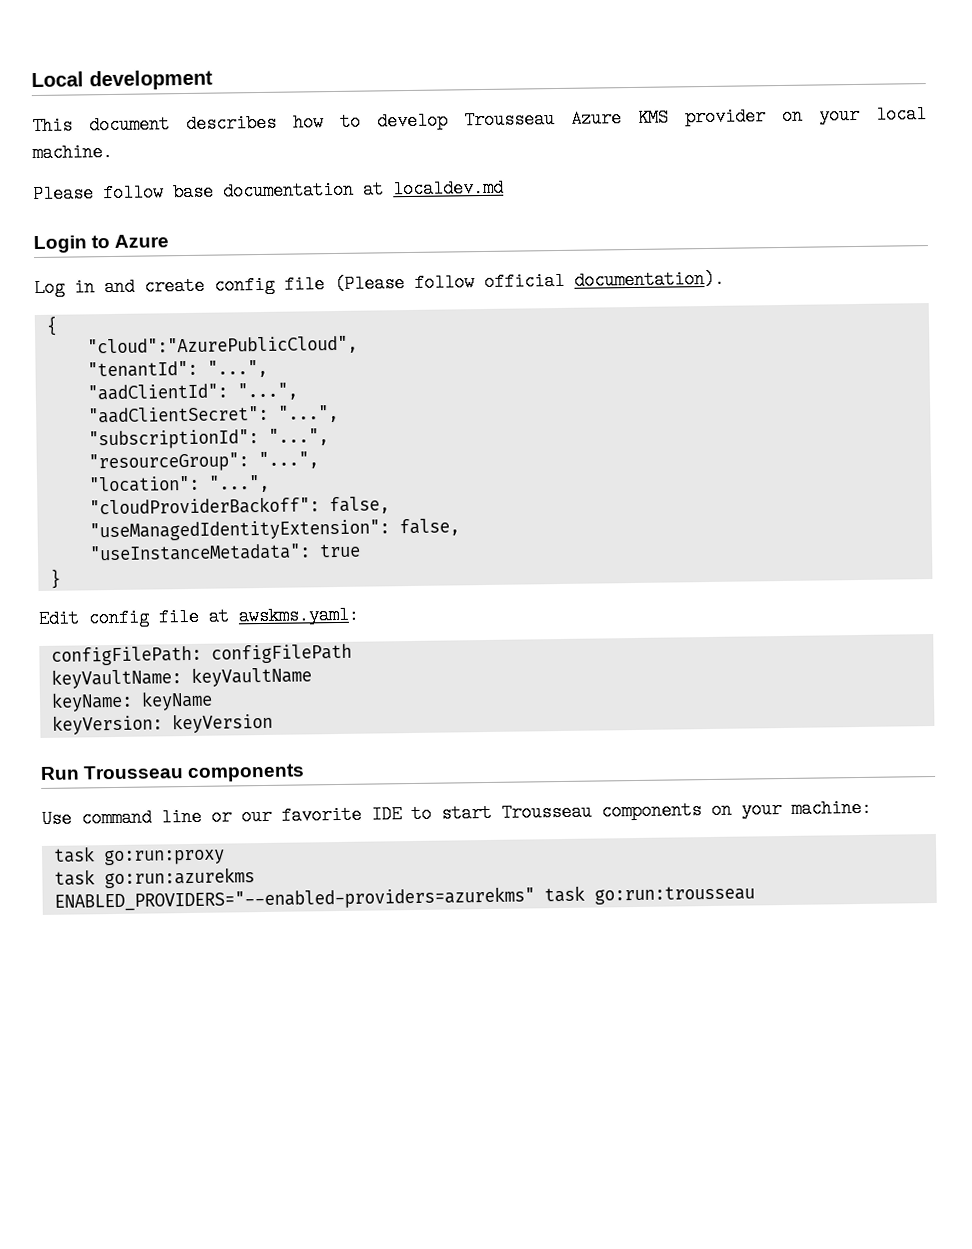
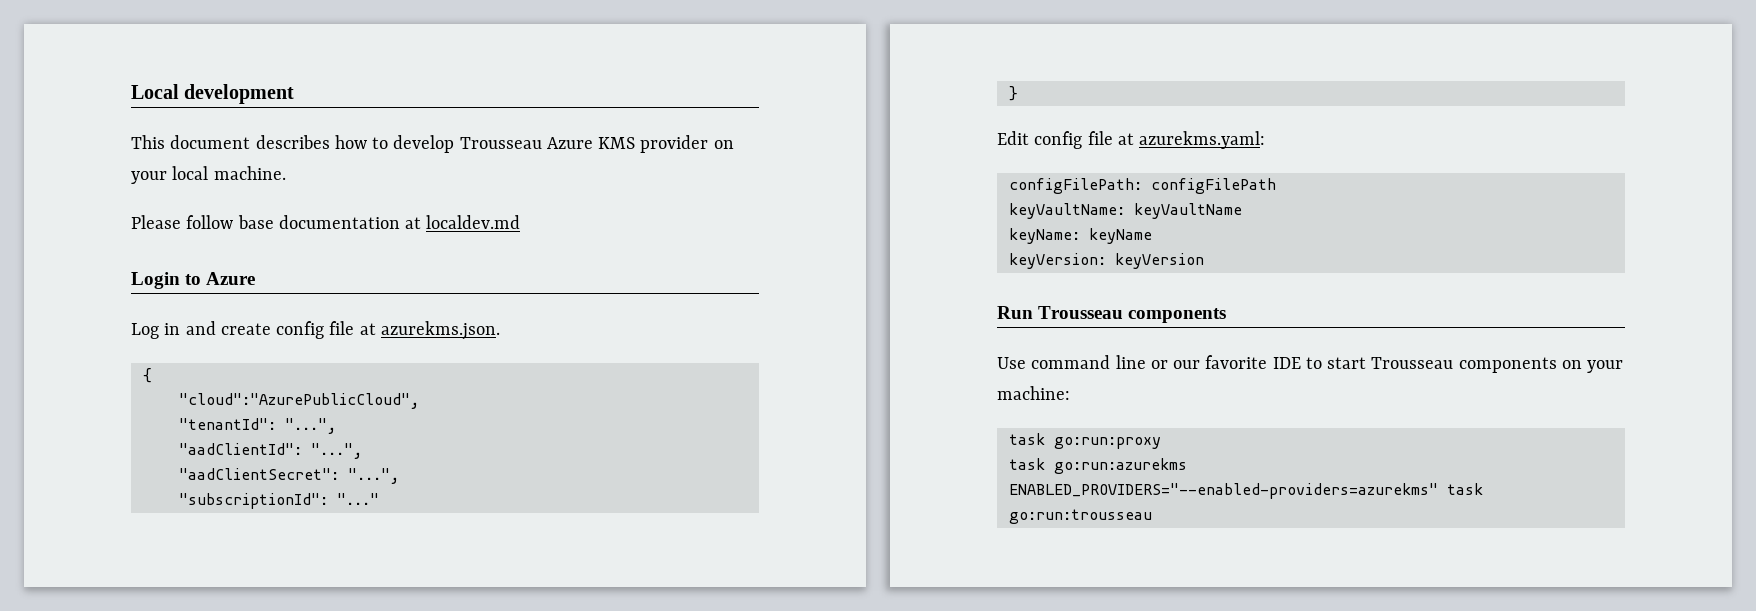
[334,269,725,294] (Please follow official documentation). -> [359,321,500,340] at azurekms.json.
[267,428,329,446] [87,451,319,473] [87,474,270,493] [88,496,390,516] [88,518,460,542] [88,543,361,562] "...", // "resourceGroup": "...", // "location": "...", // "cloudProviderBackoff": false, // "useManagedIdentityExtension": false, // "useInstanceMetadata": true -> [336,493,379,505] "..."
[238,605,359,626] awskms.yaml: -> [1139,131,1266,149] azurekms.yaml:

